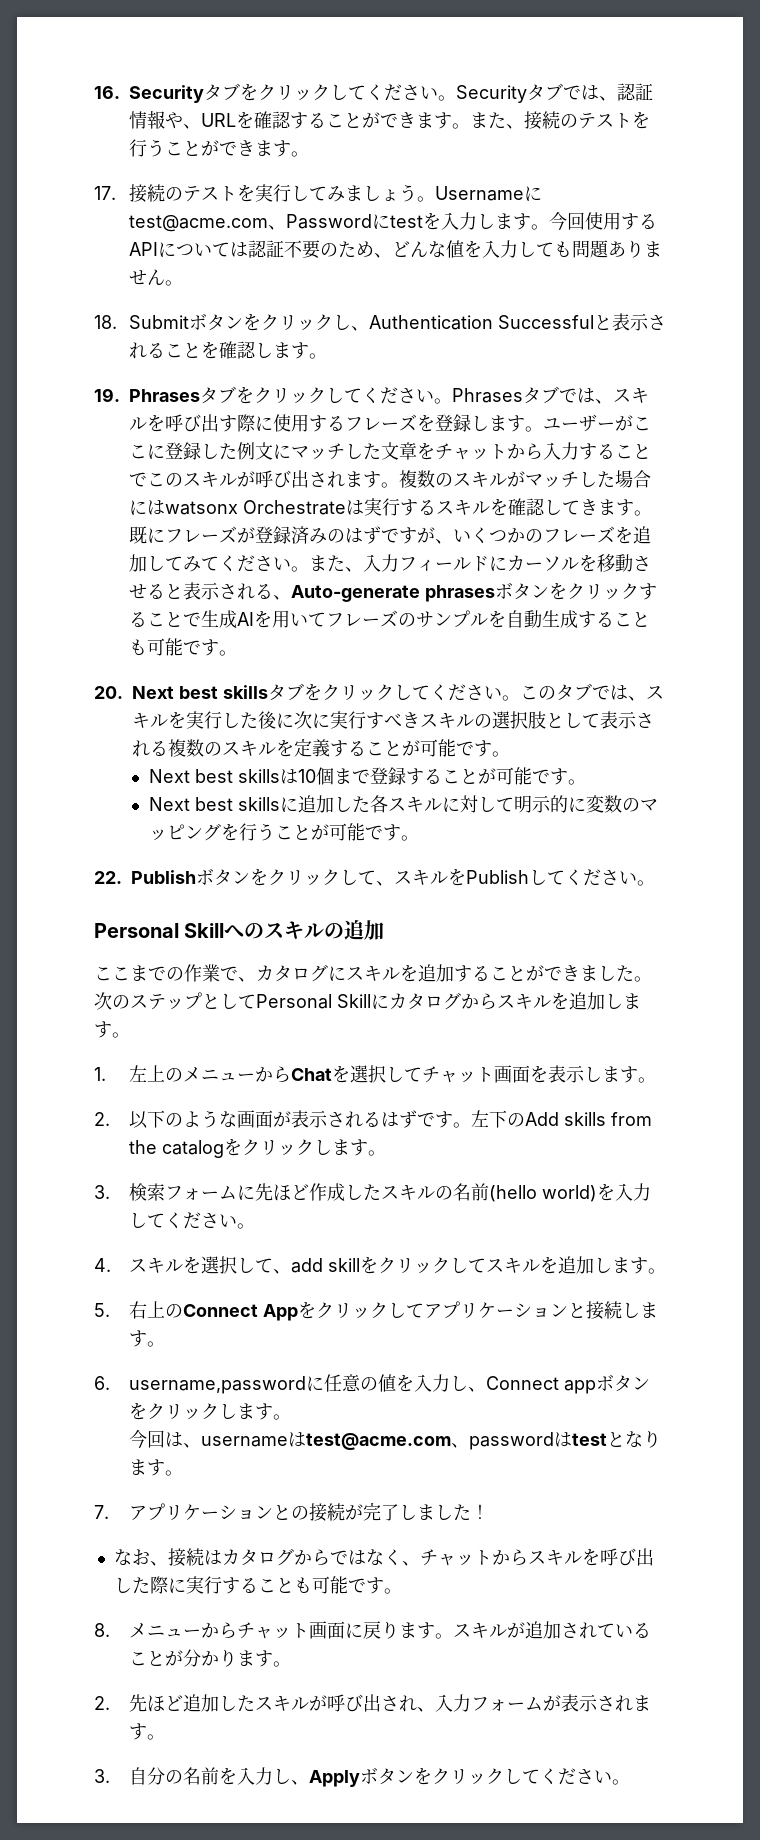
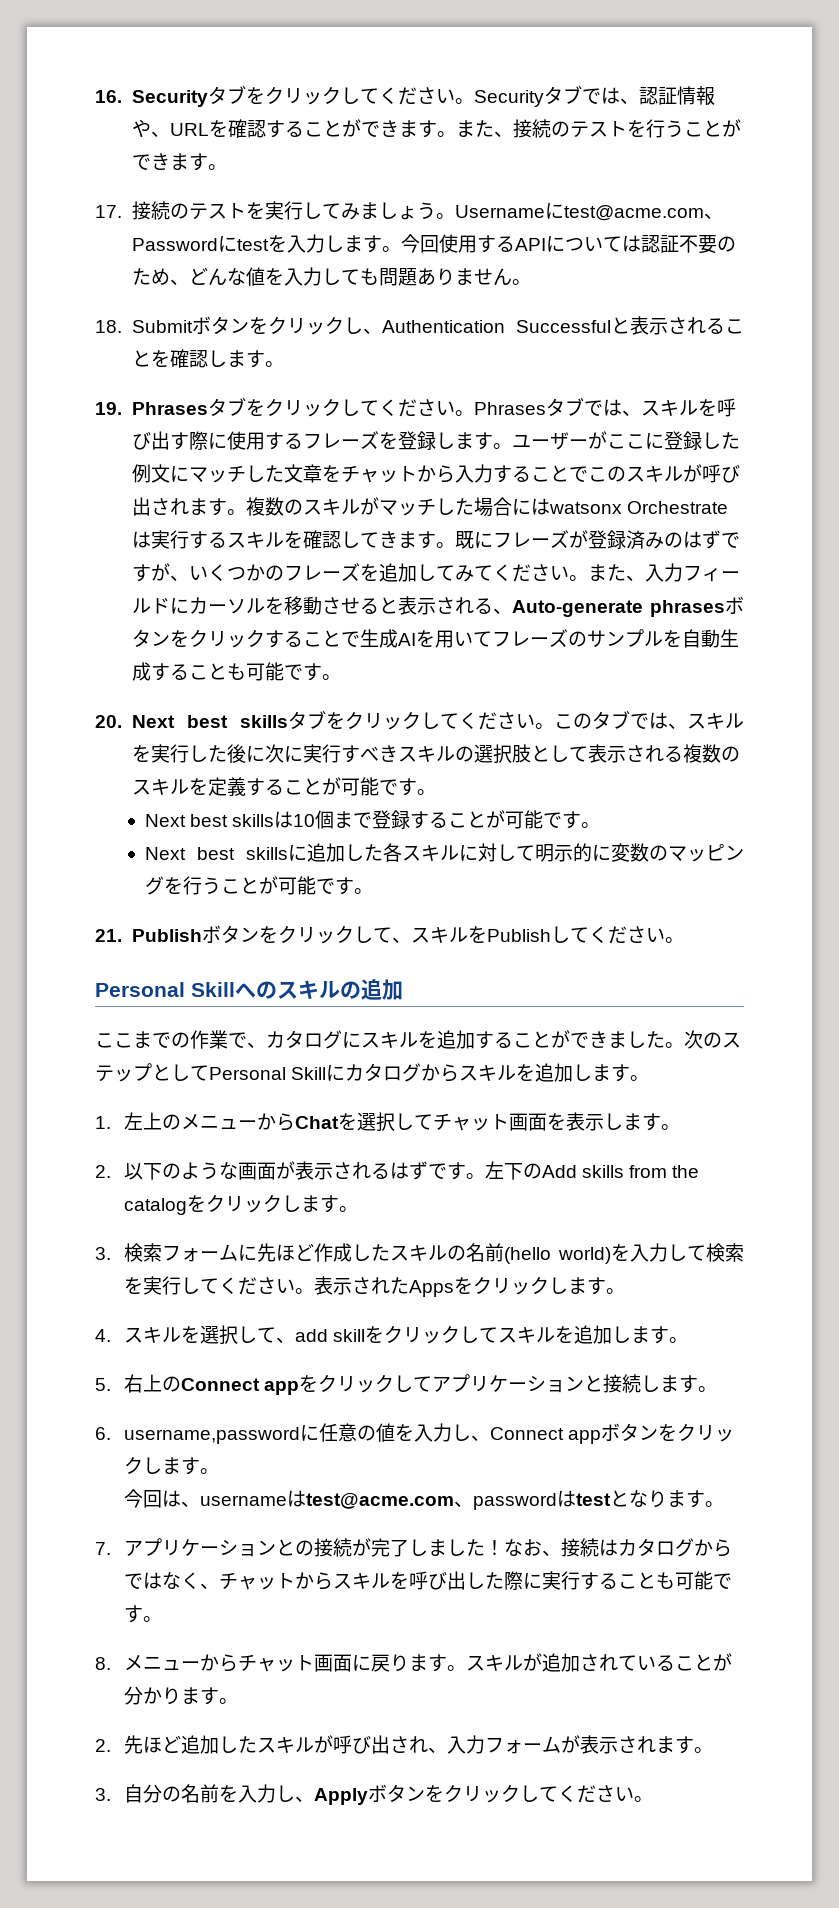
[94,871,122,884] 22. -> [95,929,122,942] 21.
[164,1212,255,1229] ください。 -> [706,1243,744,1262] [123,1276,625,1297] 検索を実行してください。表示されたAppsをクリックします。
[262,1304,298,1321] App -> [264,1381,300,1395] app
(489, 1511) // -> (504, 1547) none

